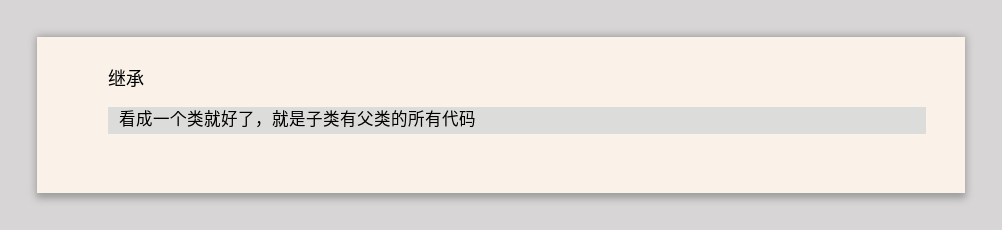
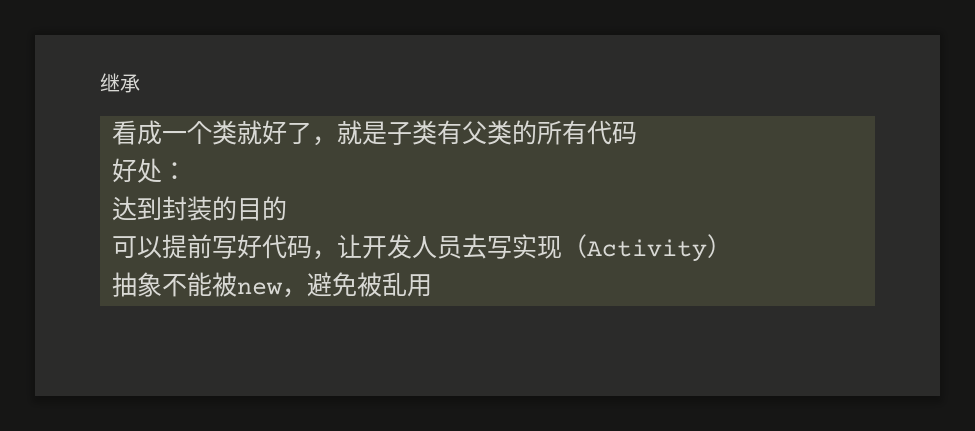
(476, 119) none -> [112,158,187,183] [112,196,287,221] [112,234,732,262] [112,272,432,298] // 好处： // 达到封装的目的 // 可以提前写好代码，让开发人员去写实现（Activity） // 抽象不能被new，避免被乱用

